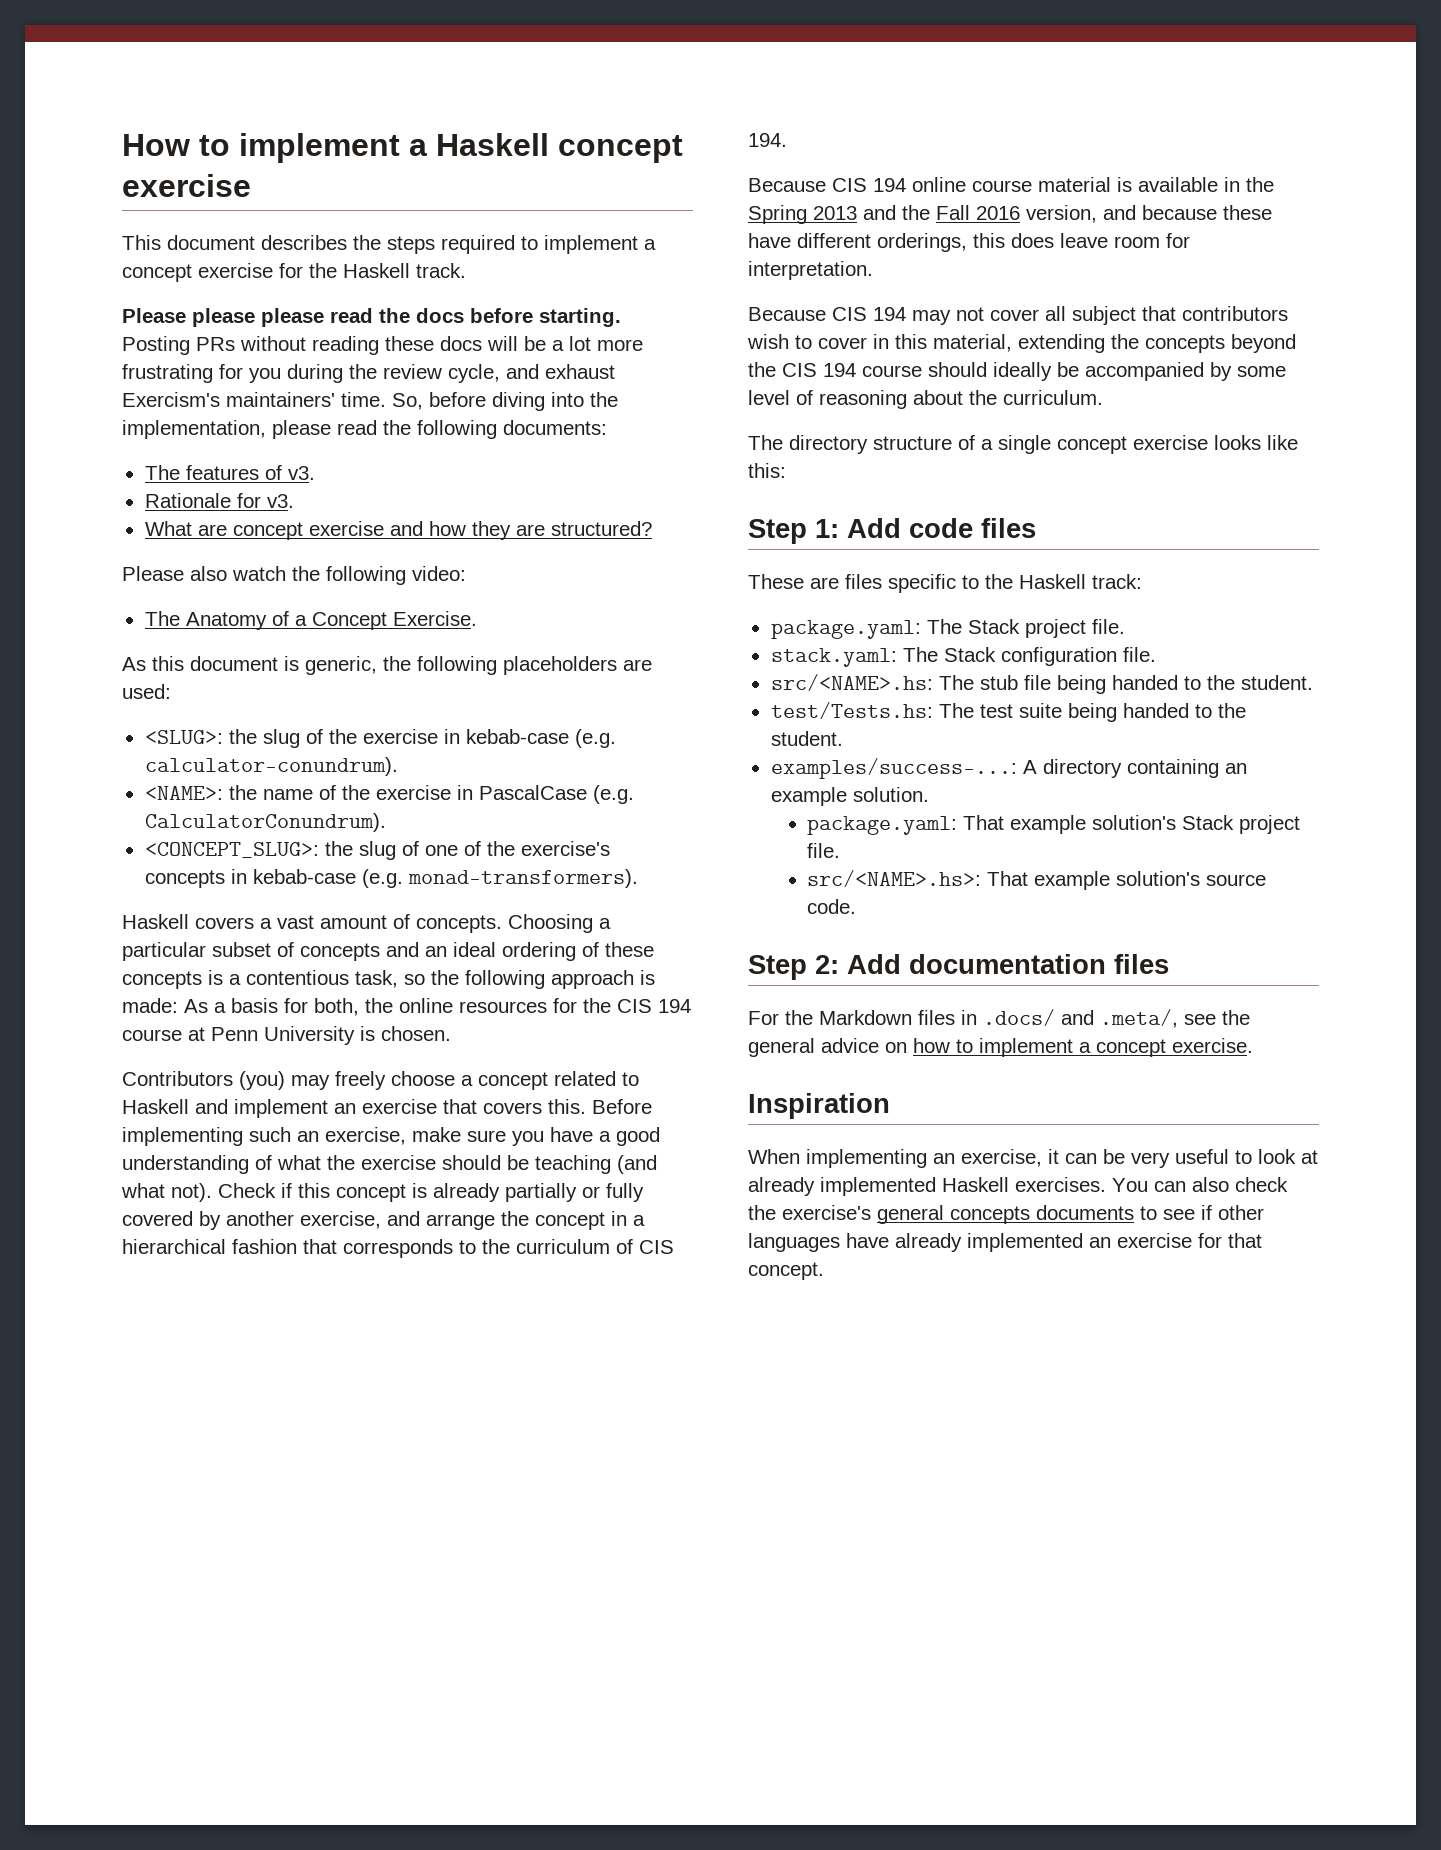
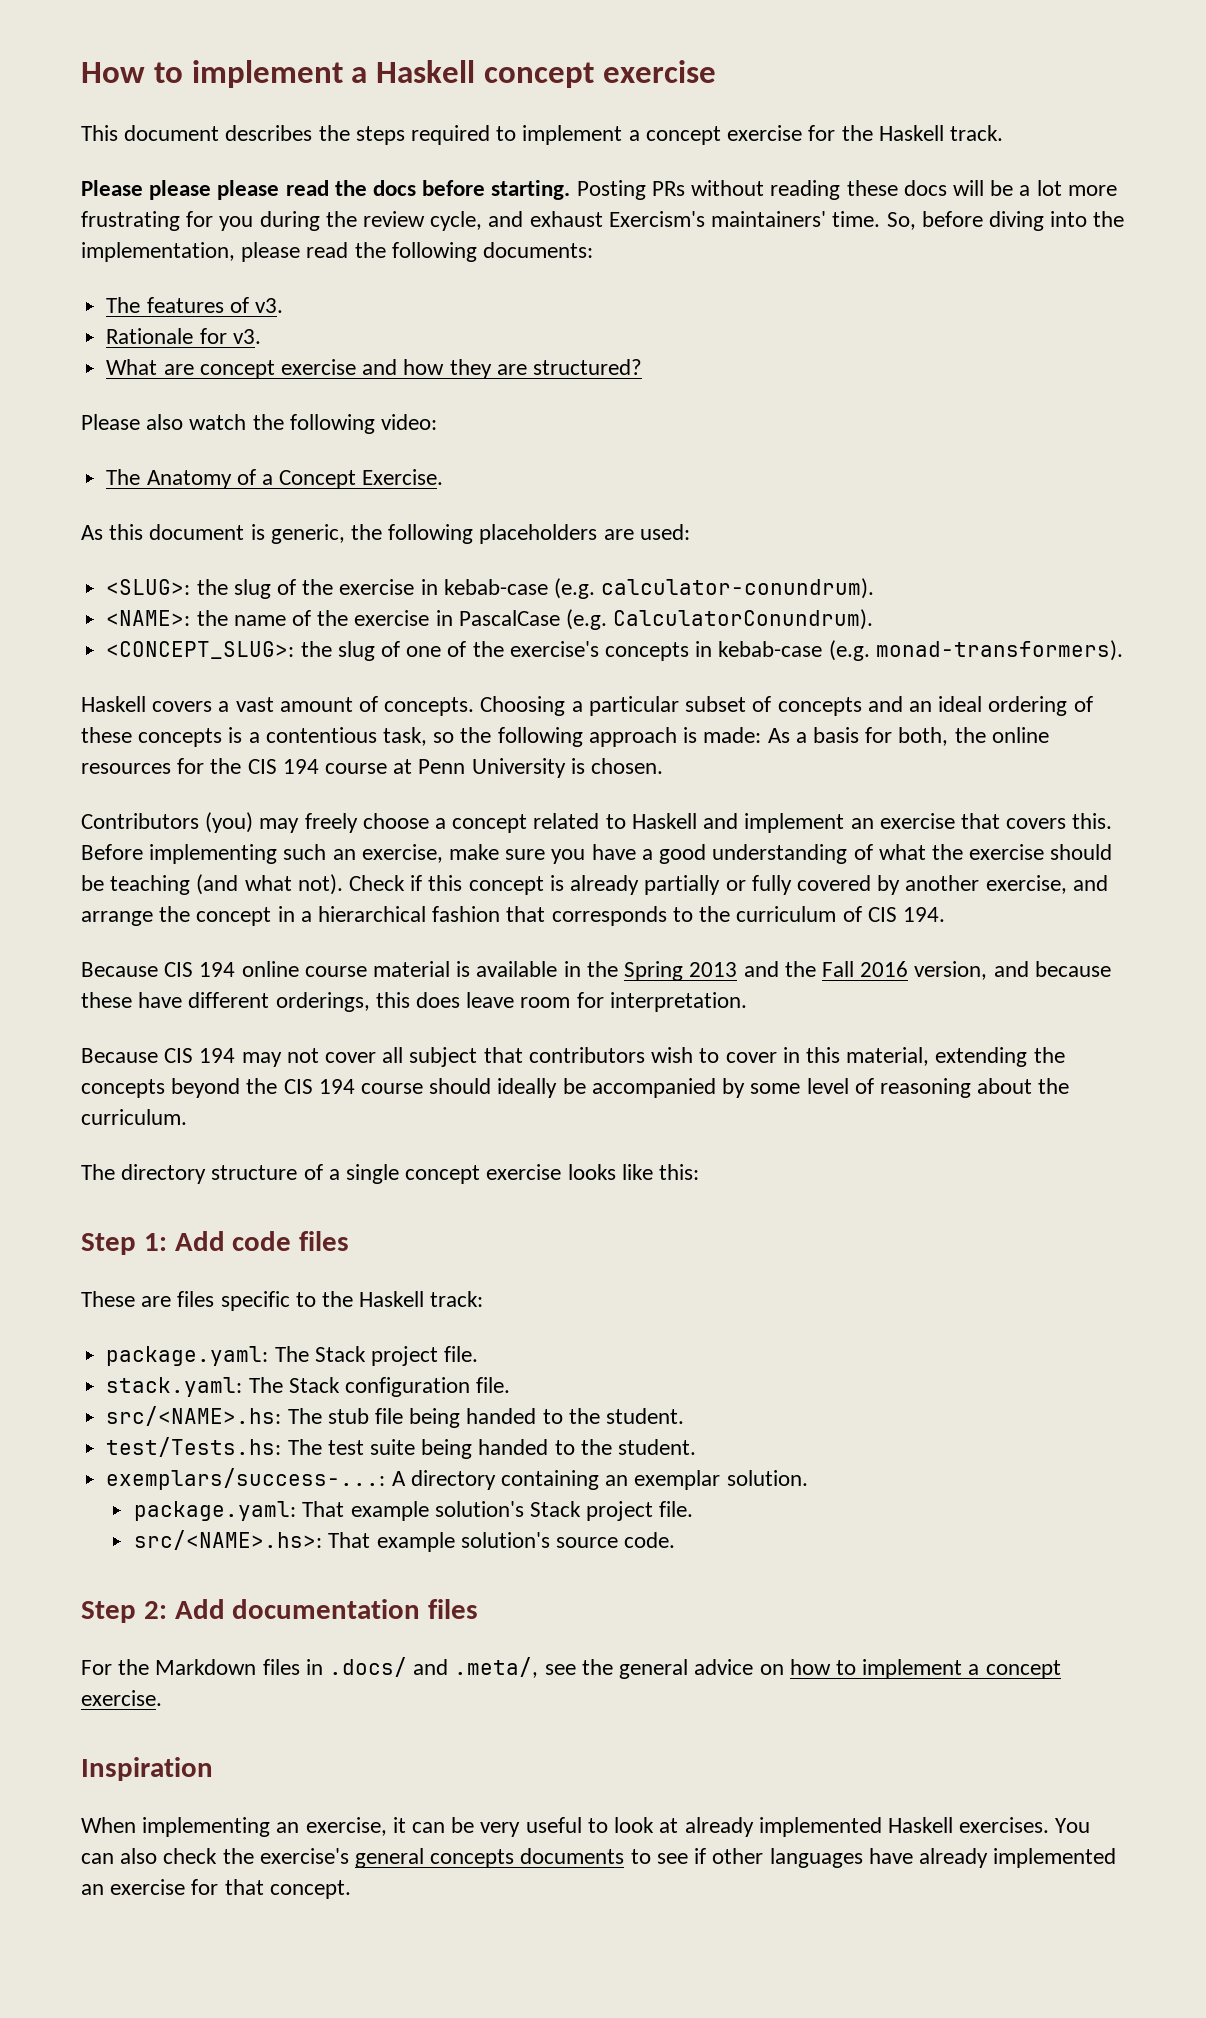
[770,758,1017,779] examples/success-...: -> [106,1468,386,1490] exemplars/success-...:
[770,787,847,806] example -> [634,1470,721,1490] exemplar

